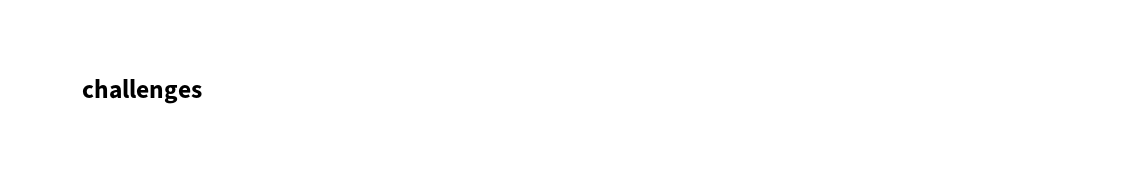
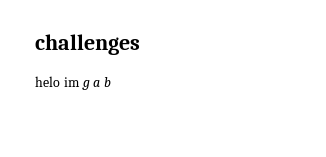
(202, 91) none -> [35,76,112,90] // helo im g a b

